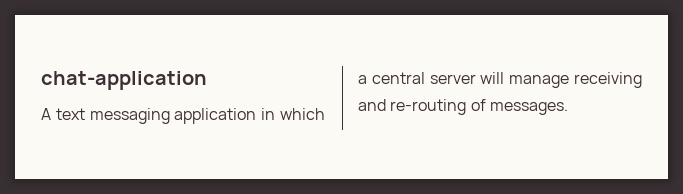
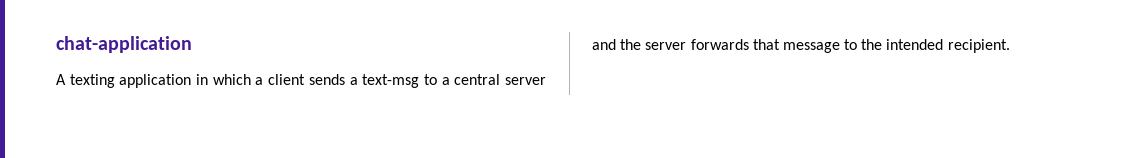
[55,108,170,124] text messaging -> [69,74,115,88] texting
[371,72,642,88] [358,99,568,115] central server will manage receiving and re-routing of messages. -> [268,74,546,88] [592,39,1010,53] client sends a text-msg to a central server and the server forwards that message to the intended recipient.

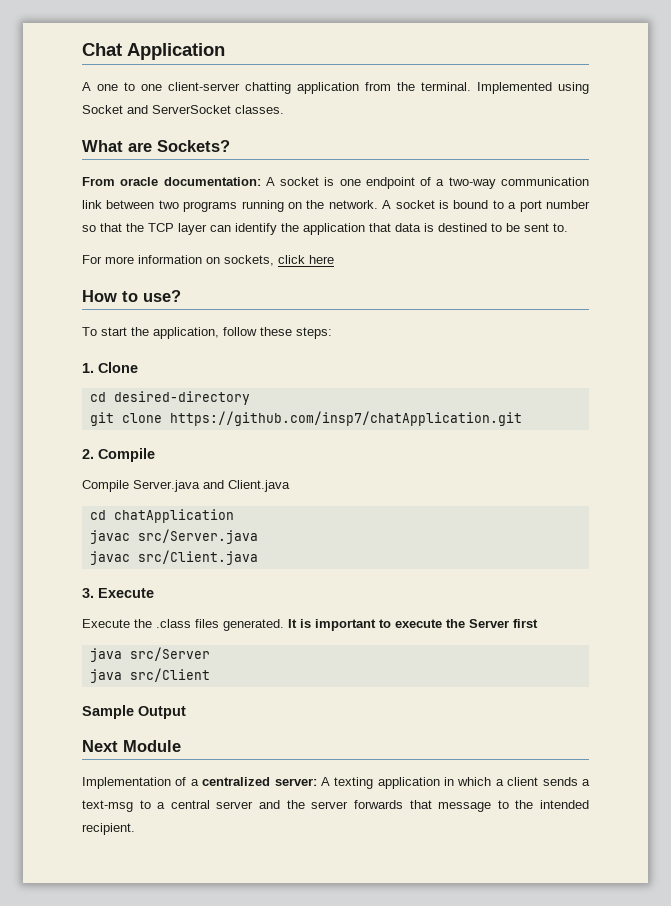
[56,36,192,53] [56,74,66,85] chat-application // A -> [82,43,225,60] [82,82,589,94] [82,105,284,114] [82,140,230,152] [82,177,589,189] [82,200,590,212] [82,223,568,235] [82,255,334,266] [82,290,181,302] [82,327,332,339] [82,362,138,373] [89,391,250,405] [89,411,522,426] [82,448,155,462] [82,480,290,492] [89,509,234,523] [89,529,258,544] [89,550,258,565] [82,588,154,598] [82,619,538,631] [89,647,210,662] [89,668,210,683] [82,705,186,719] [82,740,181,752] [82,777,330,789] Chat Application // A one to one client-server chatting application from the terminal. Implemented using Socket and ServerSocket classes. // What are Sockets? // From oracle documentation: A socket is one endpoint of a two-way communication link between two programs running on the network. A socket is bound to a port number so that the TCP layer can identify the application that data is destined to be sent to. // For more information on sockets, click here // How to use? // To start the application, follow these steps: // 1. Clone // cd desired-directory // git clone https://github.com/insp7/chatApplication.git // 2. Compile // Compile Server.java and Client.java // cd chatApplication // javac src/Server.java // javac src/Client.java // 3. Execute // Execute the .class files generated. It is important to execute the Server first // java src/Server // java src/Client // Sample Output // Next Module // Implementation of a centralized server: A

